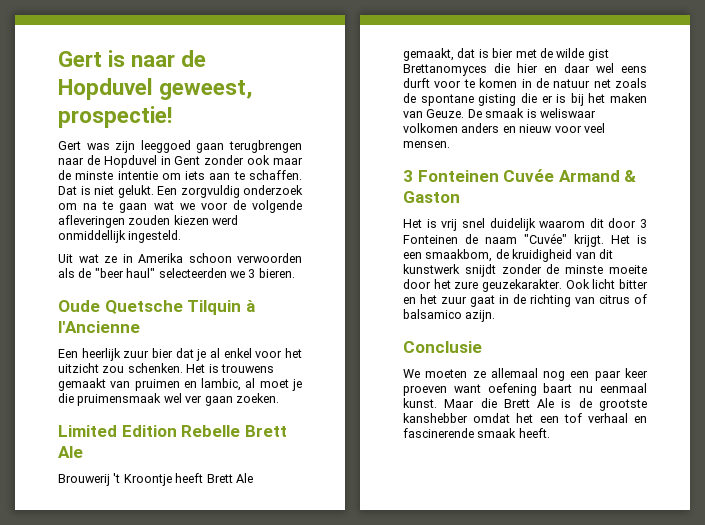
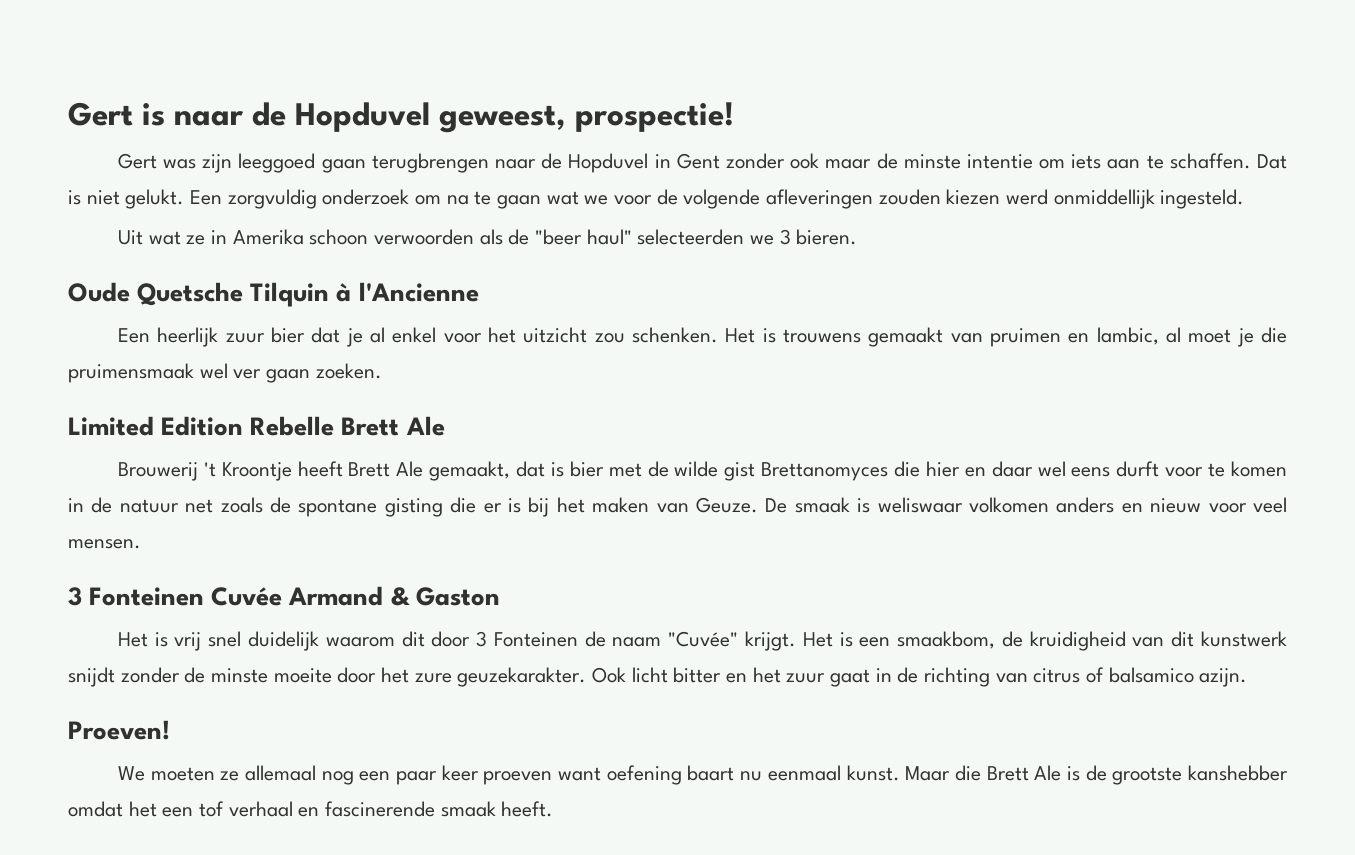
[403,341,482,353] Conclusie -> [68,720,170,740] Proeven!

